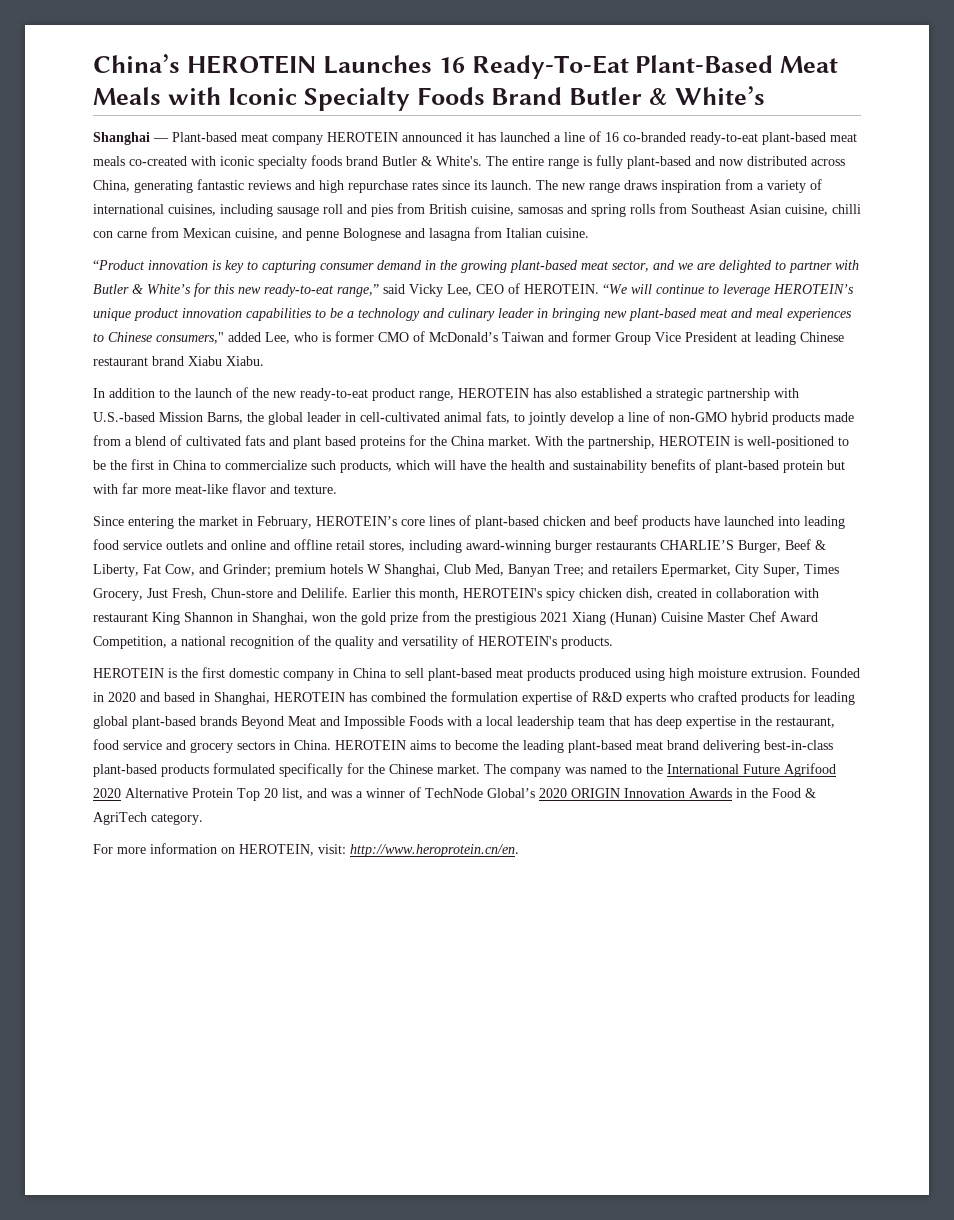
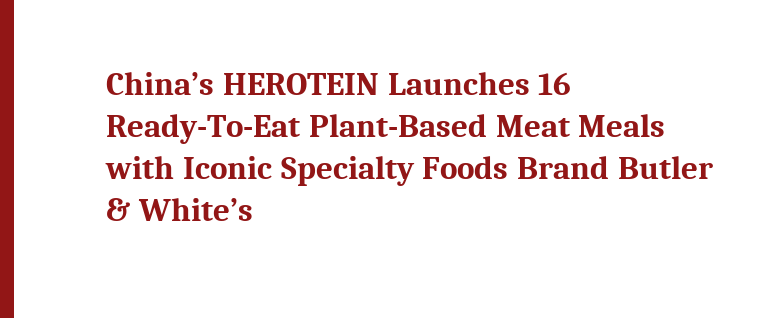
[93,131,857,145] [93,155,845,169] [93,179,822,193] [93,203,861,217] [93,227,589,241] [93,260,859,273] [93,283,854,297] [93,308,852,321] [93,331,844,345] [93,356,264,366] [93,387,799,401] [93,411,854,425] [93,435,849,449] [93,459,845,473] [93,483,337,494] [93,515,845,529] [93,539,826,553] [93,564,839,577] [93,587,819,601] [93,611,818,625] [93,635,613,649] [93,667,860,681] [93,691,855,705] [93,716,835,729] [93,739,833,753] [93,763,836,777] [93,787,816,801] [93,812,203,825] [93,843,519,857] // Shanghai — Plant-based meat company HEROTEIN announced it has launched a line of 16 co-branded ready-to-eat plant-based meat meals co-created with iconic specialty foods brand Butler & White's. The entire range is fully plant-based and now distributed across China, generating fantastic reviews and high repurchase rates since its launch. The new range draws inspiration from a variety of international cuisines, including sausage roll and pies from British cuisine, samosas and spring rolls from Southeast Asian cuisine, chilli con carne from Mexican cuisine, and penne Bolognese and lasagna from Italian cuisine. // “Product innovation is key to capturing consumer demand in the growing plant-based meat sector, and we are delighted to partner with Butler & White’s for this new ready-to-eat range,” said Vicky Lee, CEO of HEROTEIN. “We will continue to leverage HEROTEIN’s unique product innovation capabilities to be a technology and culinary leader in bringing new plant-based meat and meal experiences to Chinese consumers," added Lee, who is former CMO of McDonald’s Taiwan and former Group Vice President at leading Chinese restaurant brand Xiabu Xiabu. // In addition to the launch of the new ready-to-eat product range, HEROTEIN has also established a strategic partnership with U.S.-based Mission Barns, the global leader in cell-cultivated animal fats, to jointly develop a line of non-GMO hybrid products made from a blend of cultivated fats and plant based proteins for the China market. With the partnership, HEROTEIN is well-positioned to be the first in China to commercialize such products, which will have the health and sustainability benefits of plant-based protein but with far more meat-like flavor and texture. // Since entering the market in February, HEROTEIN’s core lines of plant-based chicken and beef products have launched into leading food service outlets and online and offline retail stores, including award-winning burger restaurants CHARLIE’S Burger, Beef & Liberty, Fat Cow, and Grinder; premium hotels W Shanghai, Club Med, Banyan Tree; and retailers Epermarket, City Super, Times Grocery, Just Fresh, Chun-store and Delilife. Earlier this month, HEROTEIN's spicy chicken dish, created in collaboration with restaurant King Shannon in Shanghai, won the gold prize from the prestigious 2021 Xiang (Hunan) Cuisine Master Chef Award Competition, a national recognition of the quality and versatility of HEROTEIN's products. // HEROTEIN is the first domestic company in China to sell plant-based meat products produced using high moisture extrusion. Founded in 2020 and based in Shanghai, HEROTEIN has combined the formulation expertise of R&D experts who crafted products for leading global plant-based brands Beyond Meat and Impossible Foods with a local leadership team that has deep expertise in the restaurant, food service and grocery sectors in China. HEROTEIN aims to become the leading plant-based meat brand delivering best-in-class plant-based products formulated specifically for the Chinese market. The company was named to the International Future Agrifood 2020 Alternative Protein Top 20 list, and was a winner of TechNode Global’s 2020 ORIGIN Innovation Awards in the Food & AgriTech category. // For more information on HEROTEIN, visit: http://www.heroprotein.cn/en. -> (253, 209) none

